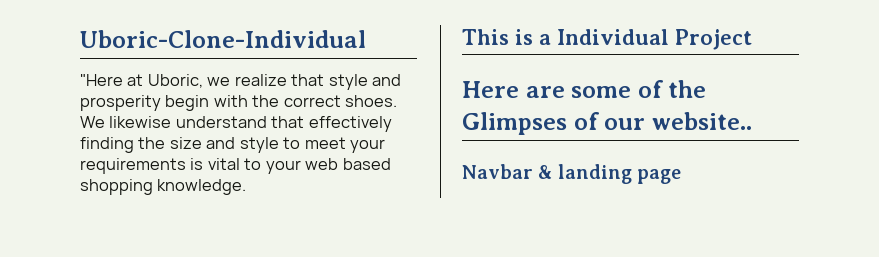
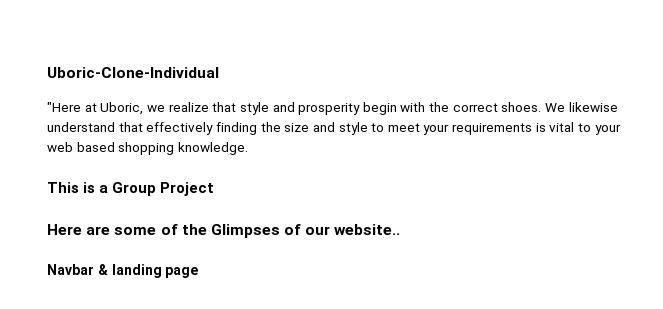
[557,29,669,45] Individual -> [112,182,157,196] Group

